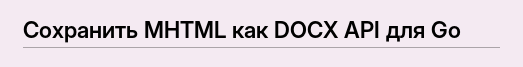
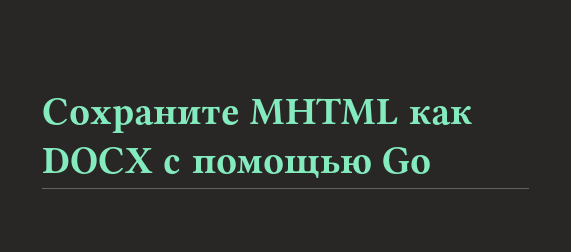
[23,21,138,43] Сохранить -> [42,98,240,133] Сохраните
[344,21,426,42] API для -> [163,155,372,179] с помощью

